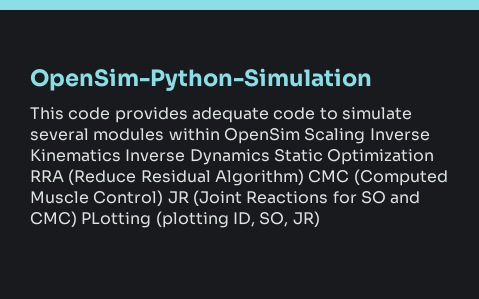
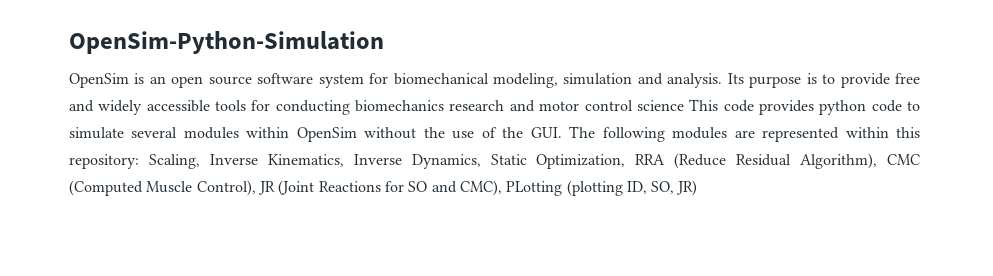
(372, 79) none -> [69,73,921,88] [69,100,684,115] OpenSim is an open source software system for biomechanical modeling, simulation and analysis. Its purpose is to provide free and widely accessible tools for conducting biomechanics research and motor control science
[191,107,269,123] adequate -> [819,100,867,115] python
[304,128,430,144] [30,149,435,165] Scaling Inverse Kinematics Inverse Dynamics Static Optimization -> [364,126,921,142] [69,154,626,169] without the use of the GUI. The following modules are represented within this repository: Scaling, Inverse Kinematics, Inverse Dynamics, Static Optimization,
[214,169,304,186] Algorithm) -> [800,153,878,169] Algorithm),
[93,190,164,206] Control) -> [196,180,256,196] Control),
[30,211,77,227] CMC) -> [459,180,502,196] CMC),

